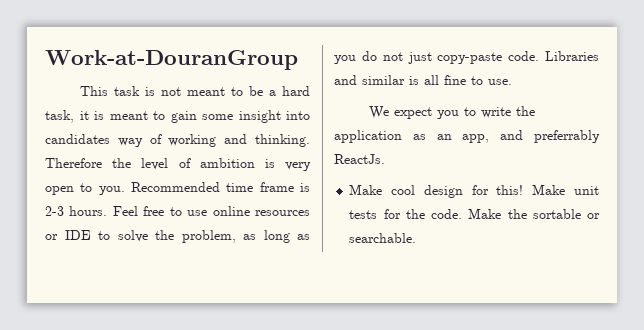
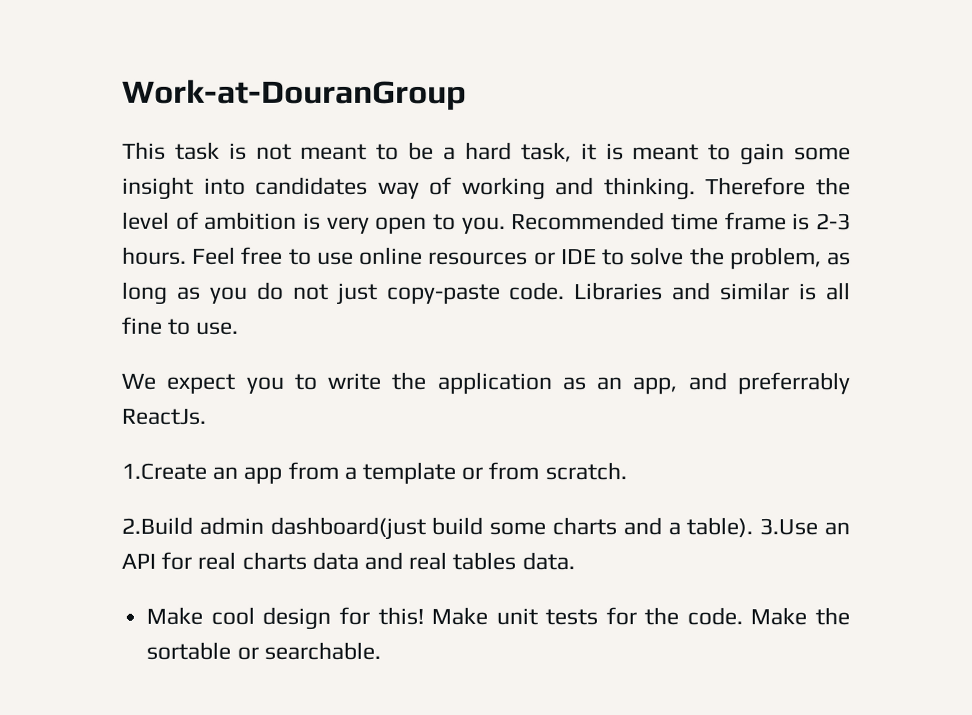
(385, 159) none -> [121,461,627,484] [121,516,850,540] [121,551,575,571] // 1.Create an app from a template or from scratch. // 2.Build admin dashboard(just build some charts and a table). 3.Use an API for real charts data and real tables data.

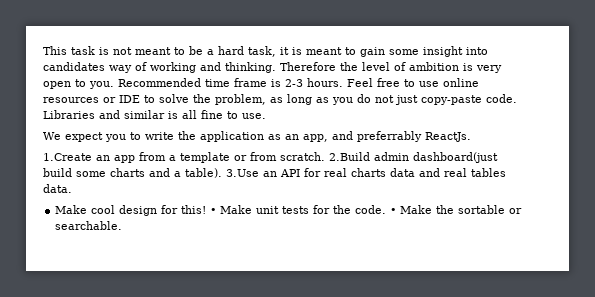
[122,79,467,110] Work-at-DouranGroup // -> (43, 50) none
(627, 471) // -> (325, 156) none
(424, 615) none -> [210,208,217,214] •
(743, 616) none -> [390,208,397,214] •

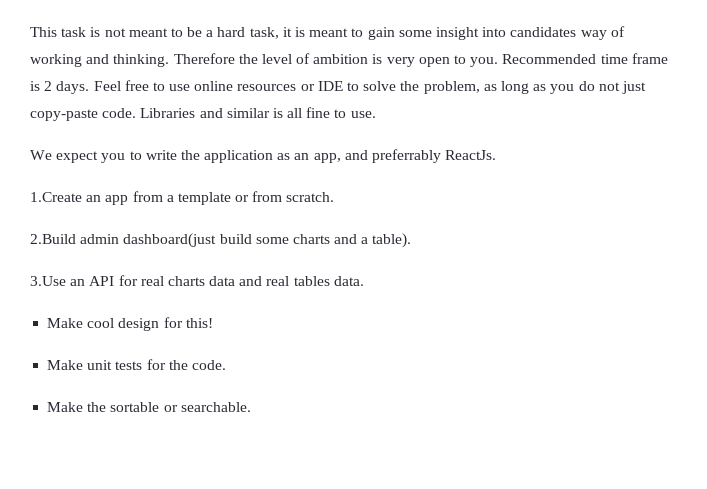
[285,78,343,87] 2-3 hours. -> [44,81,90,94] 2 days.
(325, 156) none -> (335, 197) //
(222, 173) none -> (412, 240) //
[210,208,217,214] • -> (213, 323) //
[390,208,397,214] • -> (226, 365) //

